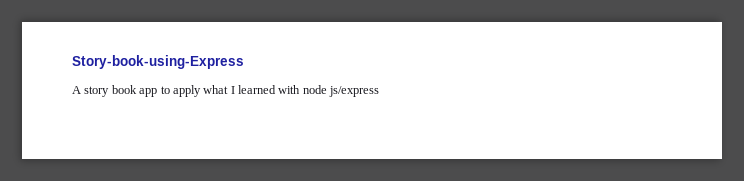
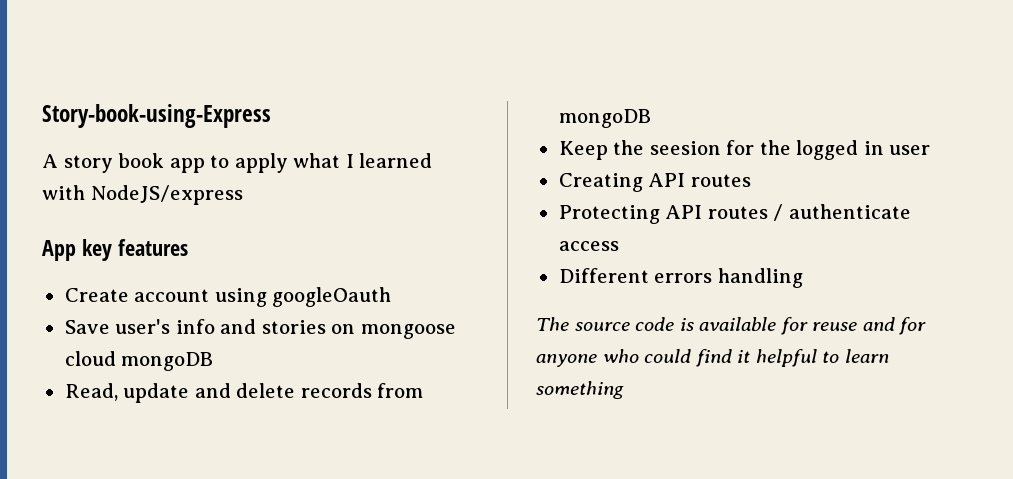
[302,85,380,97] node js/express -> [90,185,243,205] [42,239,188,261] [64,287,392,307] [64,319,456,339] [64,351,214,371] [64,383,424,403] [558,109,651,128] [558,140,931,160] [558,173,751,192] [558,204,911,224] [558,241,619,251] [558,268,803,288] [536,317,927,335] [536,349,889,367] [536,381,624,399] NodeJS/express // App key features // Create account using googleOauth // Save user's info and stories on mongoose cloud mongoDB // Read, update and delete records from mongoDB // Keep the seesion for the logged in user // Creating API routes // Protecting API routes / authenticate access // Different errors handling // The source code is available for reuse and for anyone who could find it helpful to learn something

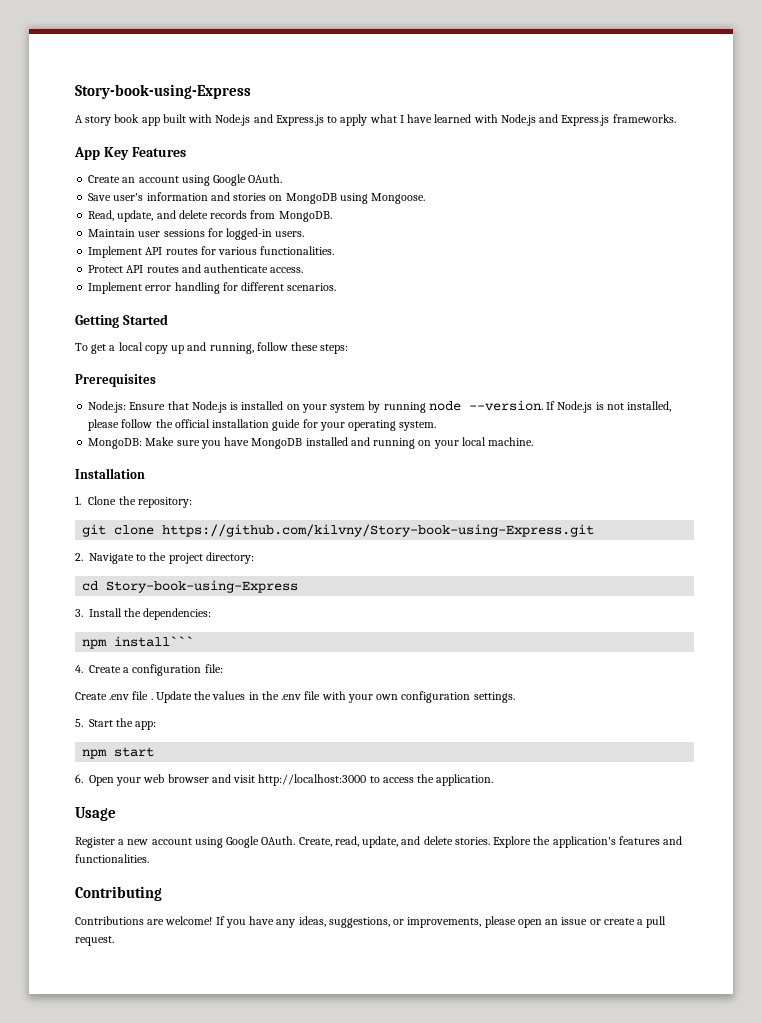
(205, 165) none -> [162,114,324,126] built with Node.js and Express.js
(354, 161) none -> [407,114,433,123] have
[90,185,243,205] NodeJS/express -> [500,114,676,126] Node.js and Express.js frameworks.
[81,239,188,261] [64,287,392,307] key features // Create account using googleOauth -> [103,147,186,160] [88,174,283,186] Key Features // Create an account using Google OAuth.
[175,319,215,334] info -> [146,192,208,201] information
[360,324,456,339] [64,351,214,371] mongoose cloud mongoDB -> [285,193,426,204] MongoDB using Mongoose.
[123,383,190,403] update -> [117,210,154,222] update,
[558,109,651,128] [558,140,931,160] [558,173,751,192] [558,204,911,224] [558,241,619,251] [558,268,803,288] [536,317,927,335] [536,349,889,367] [536,381,624,399] mongoDB // Keep the seesion for the logged in user // Creating API routes // Protecting API routes / authenticate access // Different errors handling // The source code is available for reuse and for anyone who could find it helpful to learn something -> [278,211,332,222] [88,228,305,240] [88,246,335,258] [88,264,304,273] [88,282,337,294] [75,314,168,328] [75,342,349,354] [75,374,156,387] [88,400,672,413] [88,419,437,431] [88,437,534,449] [75,468,145,479] [75,496,192,508] [82,524,595,537] [75,552,254,564] [82,580,299,593] [75,608,212,620] [82,636,195,649] [75,664,223,676] [75,691,515,703] [75,718,157,730] [82,747,155,759] [75,774,494,786] [75,807,116,821] [75,836,683,848] [75,854,149,863] [75,886,162,901] [75,916,667,928] [75,936,114,946] MongoDB. // Maintain user sessions for logged-in users. // Implement API routes for various functionalities. // Protect API routes and authenticate access. // Implement error handling for different scenarios. // Getting Started // To get a local copy up and running, follow these steps: // Prerequisites // Node.js: Ensure that Node.js is installed on your system by running node --version. If Node.js is not installed, please follow the official installation guide for your operating system. // MongoDB: Make sure you have MongoDB installed and running on your local machine. // Installation // 1. Clone the repository: // git clone https://github.com/kilvny/Story-book-using-Express.git // 2. Navigate to the project directory: // cd Story-book-using-Express // 3. Install the dependencies: // npm install``` // 4. Create a configuration file: // Create .env file . Update the values in the .env file with your own configuration settings. // 5. Start the app: // npm start // 6. Open your web browser and visit http://localhost:3000 to access the application. // Usage // Register a new account using Google OAuth. Create, read, update, and delete stories. Explore the application's features and functionalities. // Contributing // Contributions are welcome! If you have any ideas, suggestions, or improvements, please open an issue or create a pull request.

